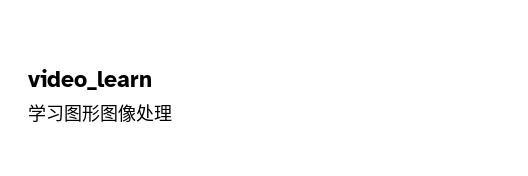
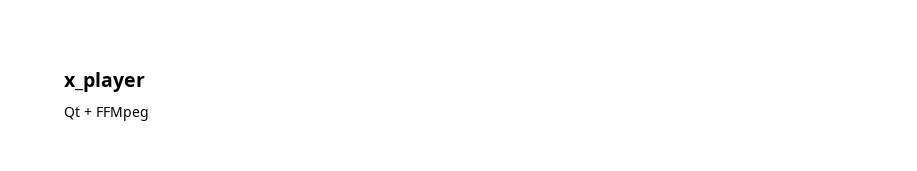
[28,69,152,90] [28,104,172,122] video_learn // 学习图形图像处理 -> [64,72,145,92] [64,107,149,121] x_player // Qt + FFMpeg

